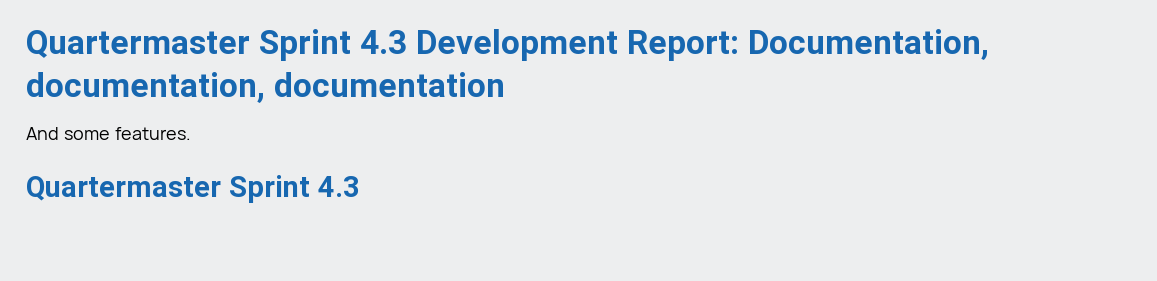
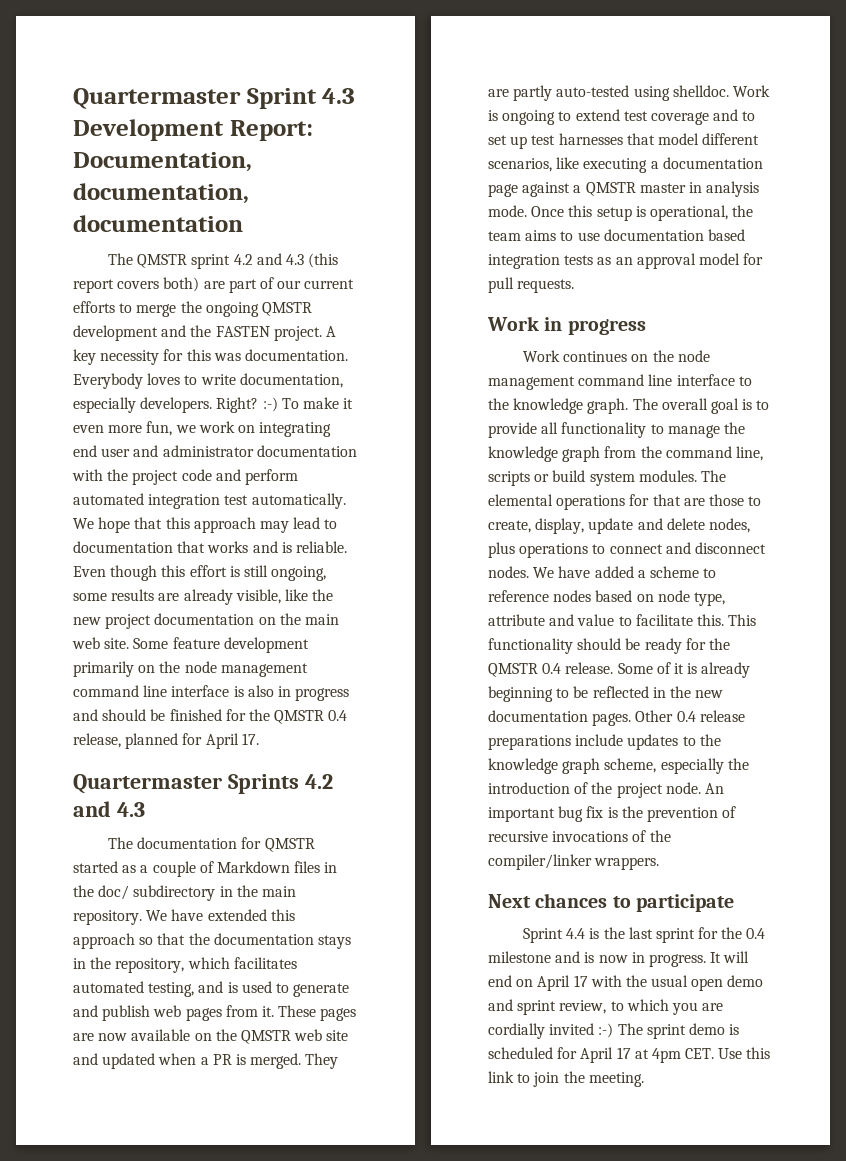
[26,127,191,140] [26,175,360,203] And some features. // Quartermaster Sprint 4.3 -> [107,253,339,269] [73,277,355,293] [73,301,312,317] [73,325,336,341] [73,349,348,365] [73,373,343,389] [73,397,354,413] [73,421,332,437] [73,445,357,457] [72,469,298,485] [73,493,346,509] [73,517,338,533] [73,541,347,553] [73,565,327,581] [73,589,334,605] [73,613,339,629] [72,637,309,653] [73,661,308,677] [73,685,350,701] [73,709,348,724] [73,733,259,749] [73,774,333,794] [73,801,145,817] [107,837,315,852] [73,861,338,877] [73,885,296,901] [73,909,295,925] [73,933,351,949] [73,957,297,973] [73,981,350,997] [73,1005,357,1021] [73,1029,349,1044] [73,1053,339,1069] [488,85,770,101] [488,109,756,125] [488,133,760,149] [488,157,763,173] [488,181,760,197] [488,205,754,221] [488,229,745,241] [488,253,764,269] [488,277,575,293] [487,316,646,335] [522,350,710,362] [488,374,752,390] [488,398,770,414] [488,422,745,438] [488,446,763,462] [488,470,726,486] [488,494,762,510] [488,518,750,534] [488,542,766,558] [488,566,717,578] [488,590,725,606] [488,614,757,626] [488,638,730,654] [488,662,751,678] [488,686,724,702] [488,710,745,726] [488,734,721,750] [488,758,749,774] [488,782,724,798] [488,806,737,822] [488,830,671,842] [488,854,660,870] [488,893,734,912] [522,927,766,943] [488,951,750,967] [488,975,764,991] [488,999,724,1015] [488,1023,740,1039] [488,1047,771,1063] [488,1071,644,1087] The QMSTR sprint 4.2 and 4.3 (this report covers both) are part of our current efforts to merge the ongoing QMSTR development and the FASTEN project. A key necessity for this was documentation. Everybody loves to write documentation, especially developers. Right? :-) To make it even more fun, we work on integrating end user and administrator documentation with the project code and perform automated integration test automatically. We hope that this approach may lead to documentation that works and is reliable. Even though this effort is still ongoing, some results are already visible, like the new project documentation on the main web site. Some feature development primarily on the node management command line interface is also in progress and should be finished for the QMSTR 0.4 release, planned for April 17. // Quartermaster Sprints 4.2 and 4.3 // The documentation for QMSTR started as a couple of Markdown files in the doc/ subdirectory in the main repository. We have extended this approach so that the documentation stays in the repository, which facilitates automated testing, and is used to generate and publish web pages from it. These pages are now available on the QMSTR web site and updated when a PR is merged. They are partly auto-tested using shelldoc. Work is ongoing to extend test coverage and to set up test harnesses that model different scenarios, like executing a documentation page against a QMSTR master in analysis mode. Once this setup is operational, the team aims to use documentation based integration tests as an approval model for pull requests. // Work in progress // Work continues on the node management command line interface to the knowledge graph. The overall goal is to provide all functionality to manage the knowledge graph from the command line, scripts or build system modules. The elemental operations for that are those to create, display, update and delete nodes, plus operations to connect and disconnect nodes. We have added a scheme to reference nodes based on node type, attribute and value to facilitate this. This functionality should be ready for the QMSTR 0.4 release. Some of it is already beginning to be reflected in the new documentation pages. Other 0.4 release preparations include updates to the knowledge graph scheme, especially the introduction of the project node. An important bug fix is the prevention of recursive invocations of the compiler/linker wrappers. // Next chances to participate // Sprint 4.4 is the last sprint for the 0.4 milestone and is now in progress. It will end on April 17 with the usual open demo and sprint review, to which you are cordially invited :-) The sprint demo is scheduled for April 17 at 4pm CET. Use this link to join the meeting.

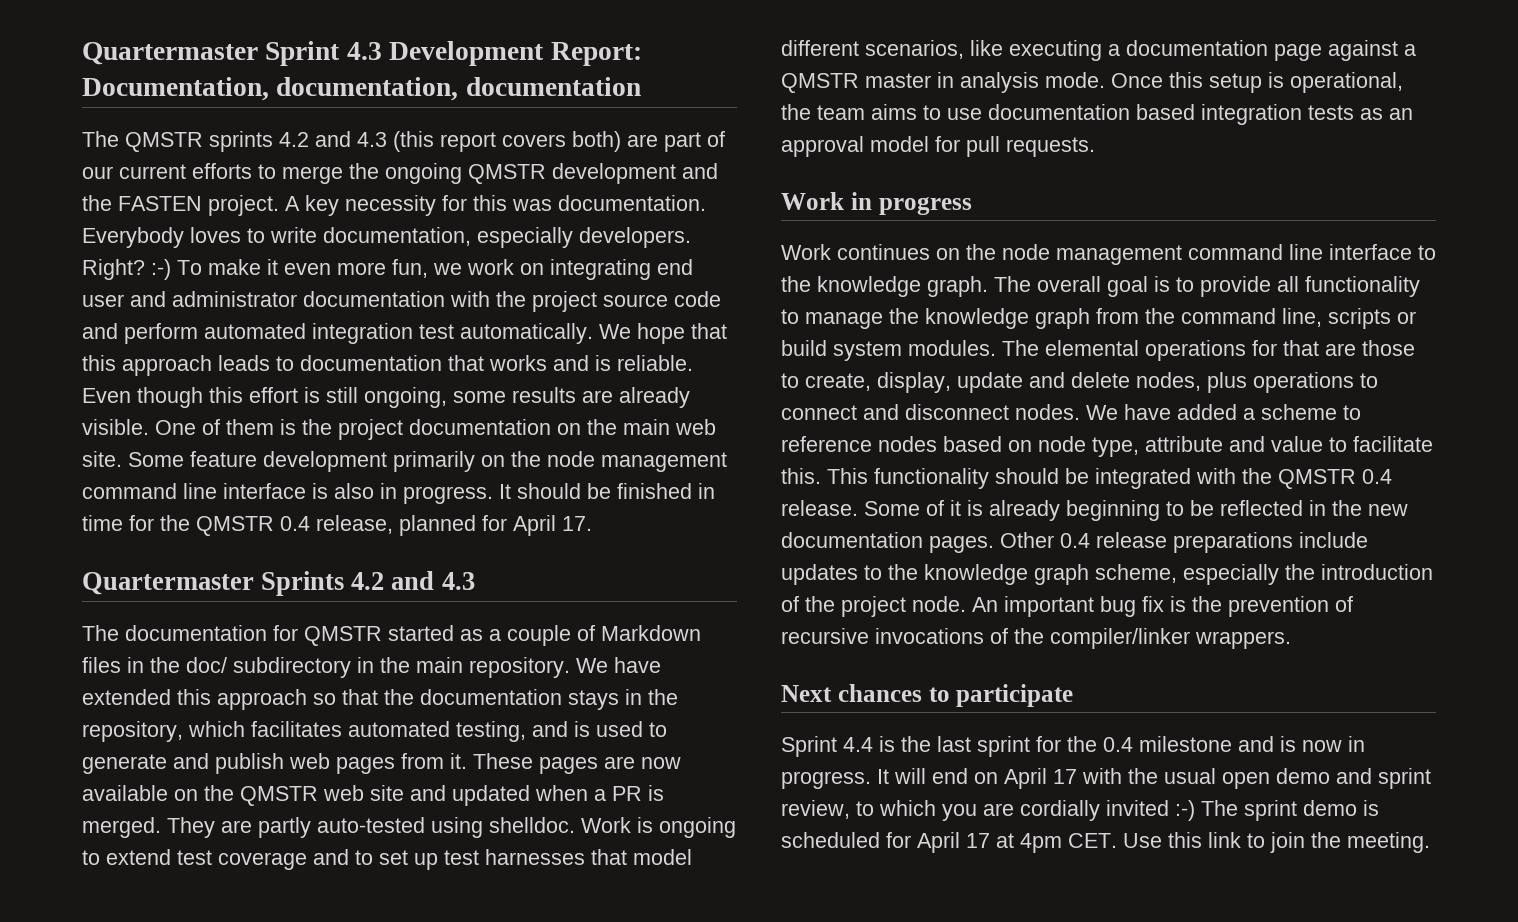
[191,254,231,269] sprint -> [209,131,273,152] sprints
(179, 477) none -> [603,294,668,307] source
[259,517,321,533] may lead -> [218,355,270,371] leads
[235,589,334,604] [73,617,101,625] visible, like the new -> [82,419,332,435] visible. One of them is the
[295,688,350,701] [73,709,98,721] progress and -> [403,484,511,504] progress. It
(222, 715) none -> [698,483,715,499] [82,515,123,531] in time
[644,638,706,654] ready for -> [1095,468,1236,489] integrated with

